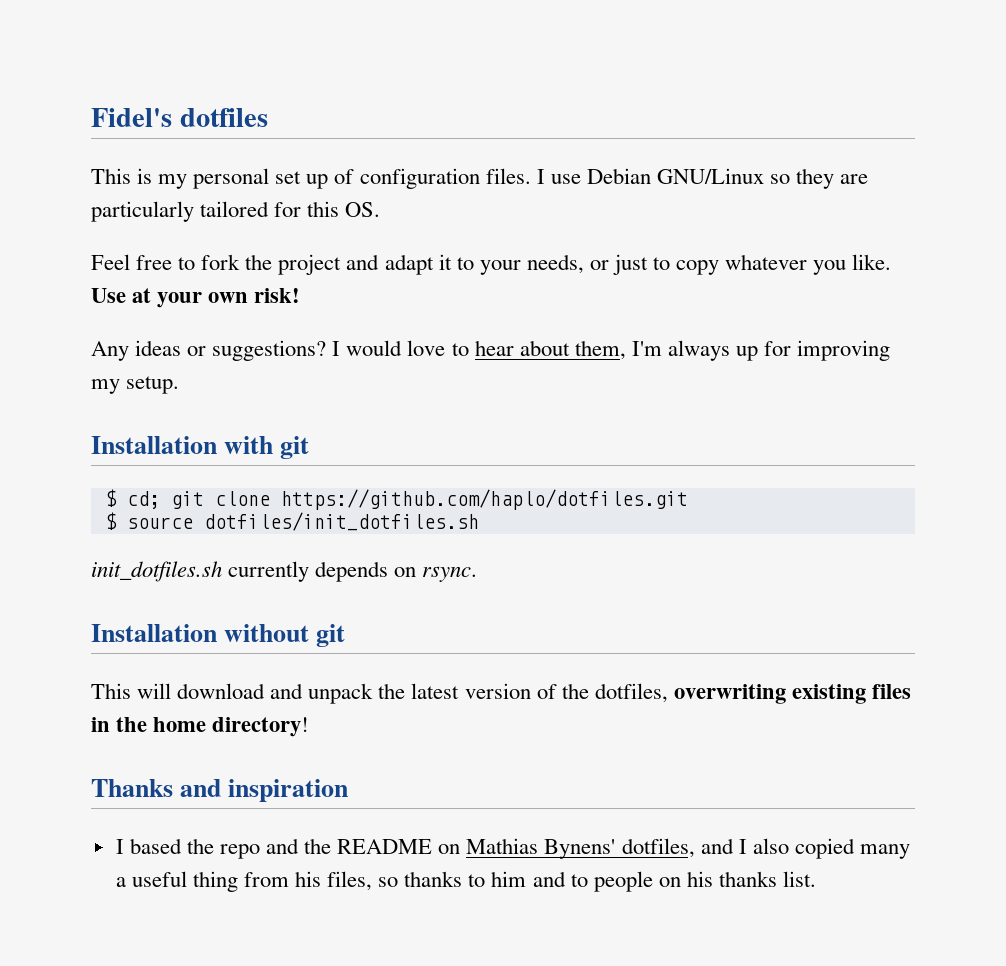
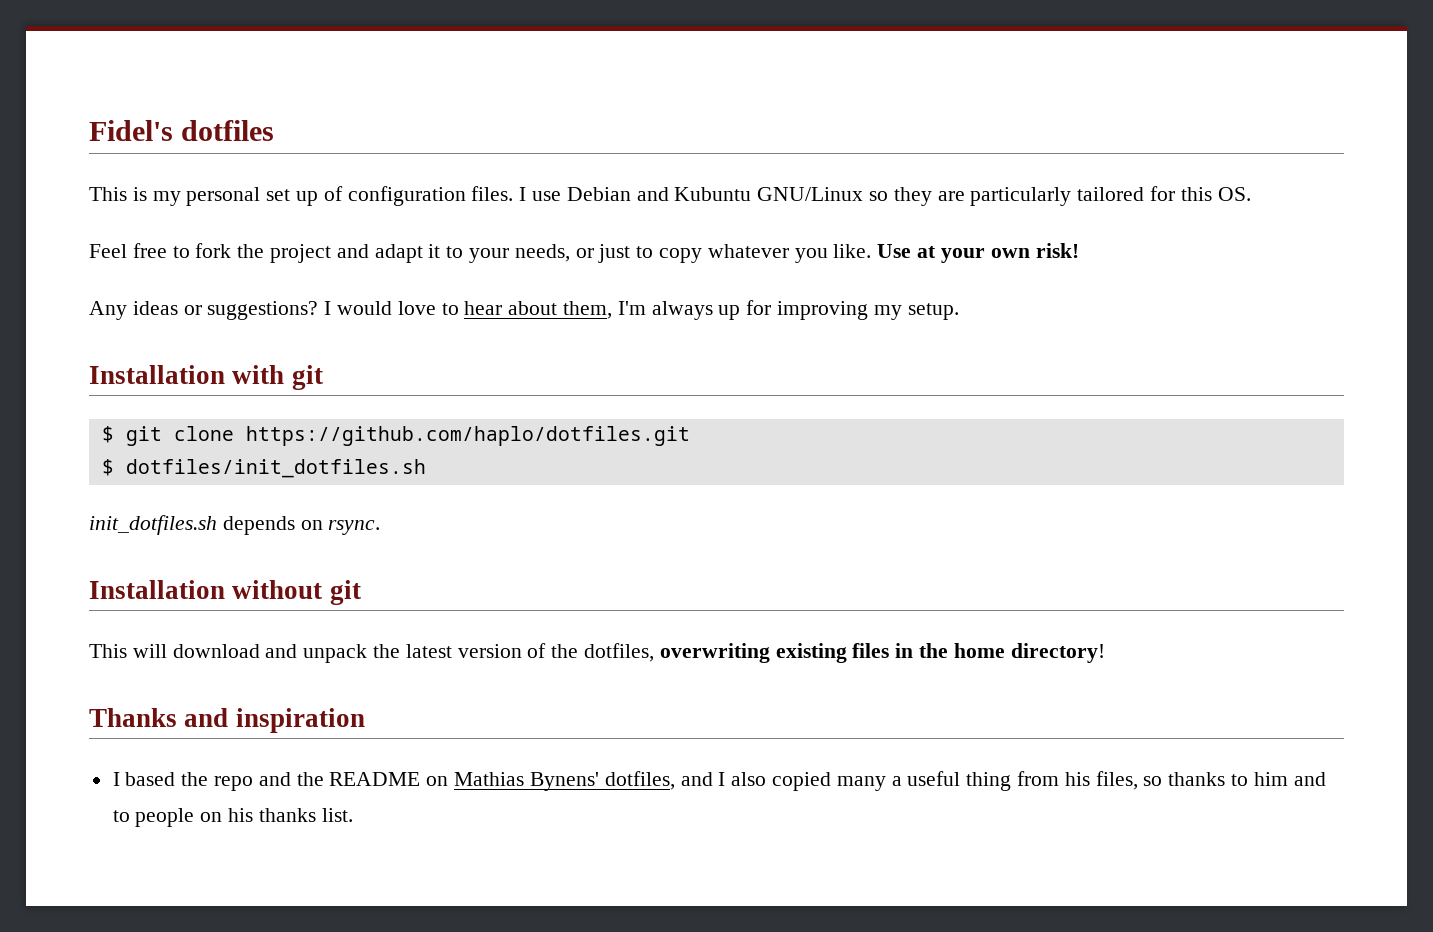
(651, 176) none -> [636,187,752,201] and Kubuntu
[126,491,160,509] cd; -> (114, 434) none
[126,517,193,529] source -> (114, 467) none
[228,561,310,582] currently -> (217, 525) none

